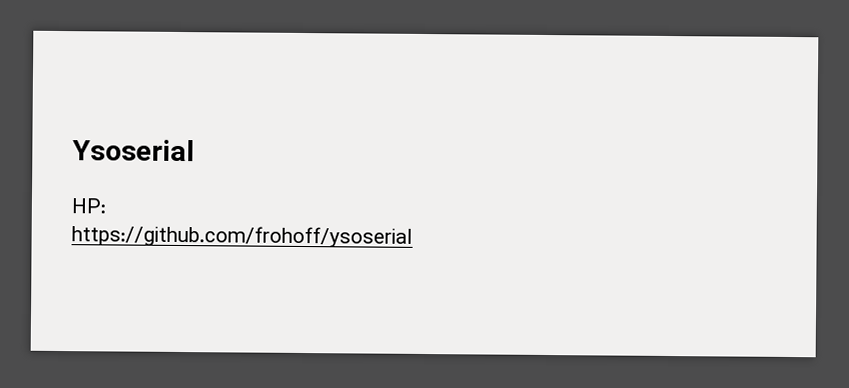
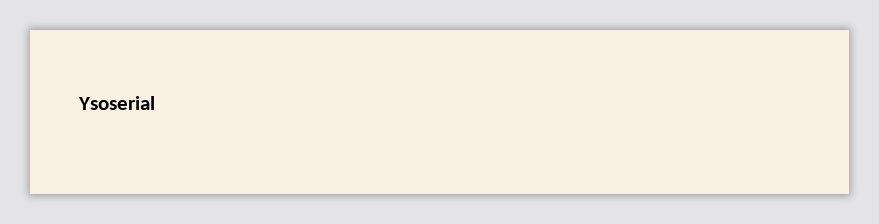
[71,198,106,214] [71,225,413,248] // HP: // https://github.com/frohoff/ysoserial -> (155, 103) none

